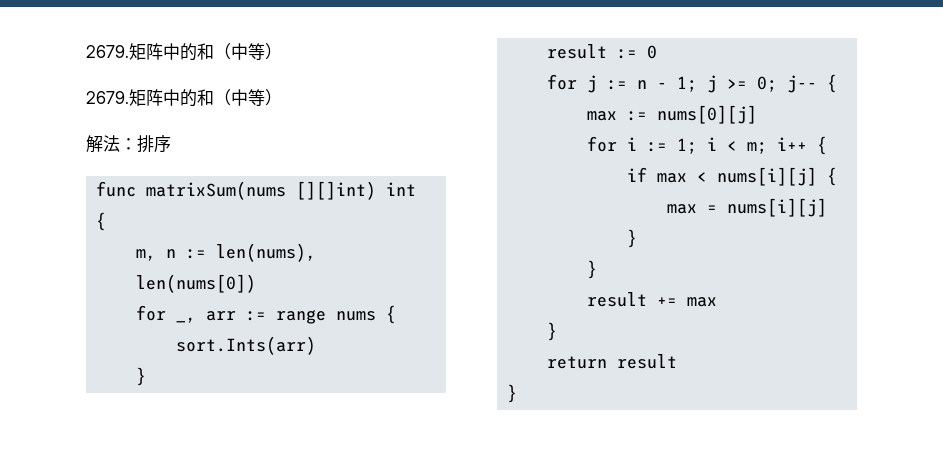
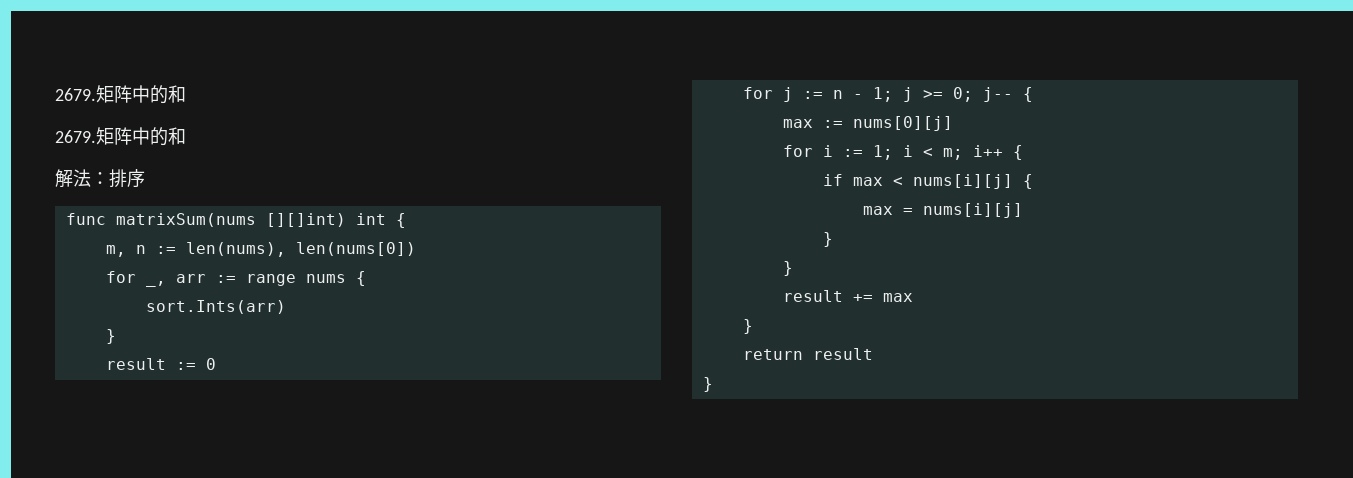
[86,43,282,61] [86,89,282,107] 2679.矩阵中的和（中等） // 2679.矩阵中的和（中等） -> [55,85,186,104] [55,127,186,146] 2679.矩阵中的和 // 2679.矩阵中的和

